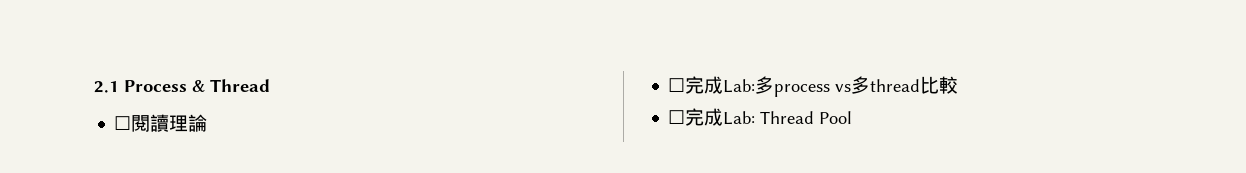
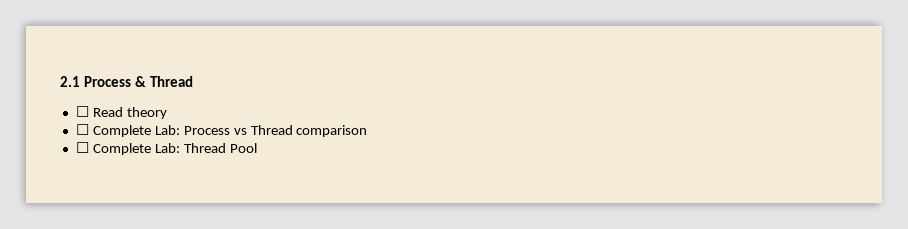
[131,114,208,132] [668,76,959,97] [668,108,724,126] 閱讀理論 // ☐完成Lab:多process vs多thread比較 // ☐完成 -> [92,107,167,119] [75,124,368,137] [75,142,151,155] Read theory // ☐ Complete Lab: Process vs Thread comparison // ☐ Complete

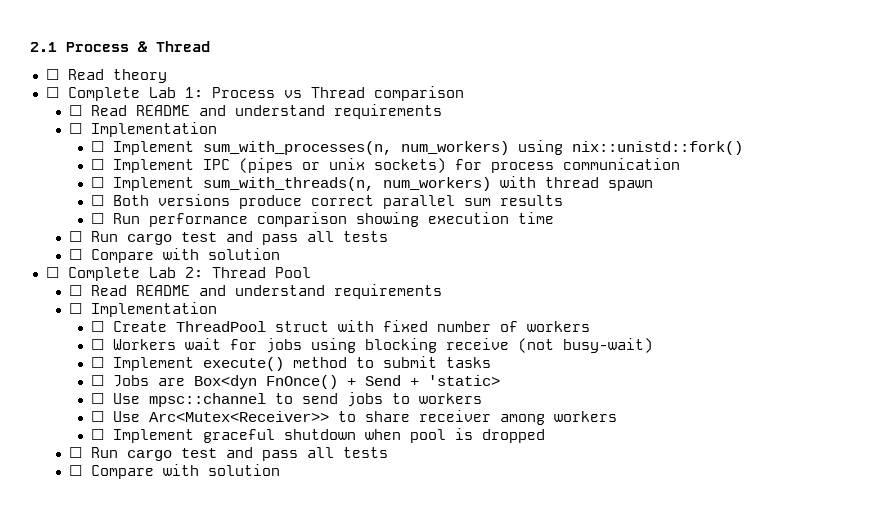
[154,125,180,135] Lab: -> [148,87,203,98] Lab 1:
[75,142,180,155] // ☐ Complete Lab: -> [68,104,442,119] [68,122,217,137] [91,140,744,155] [91,158,681,173] [91,176,654,191] [91,194,564,209] [91,212,555,227] [68,231,388,245] [68,248,280,263] [45,267,203,281] // ☐ Read README and understand requirements // ☐ Implementation // ☐ Implement sum_with_processes(n, num_workers) using nix::unistd::fork() // ☐ Implement IPC (pipes or unix sockets) for process communication // ☐ Implement sum_with_threads(n, num_workers) with thread spawn // ☐ Both versions produce correct parallel sum results // ☐ Run performance comparison showing execution time // ☐ Run cargo test and pass all tests // ☐ Compare with solution // ☐ Complete Lab 2:
(257, 148) none -> [68,284,442,299] [68,302,217,317] [91,320,591,332] [91,338,654,353] [91,356,492,371] [91,375,501,389] [91,392,483,407] [91,410,618,425] [91,428,546,443] [68,447,388,461] [68,464,280,479] // ☐ Read README and understand requirements // ☐ Implementation // ☐ Create ThreadPool struct with fixed number of workers // ☐ Workers wait for jobs using blocking receive (not busy-wait) // ☐ Implement execute() method to submit tasks // ☐ Jobs are Box<dyn FnOnce() + Send + 'static> // ☐ Use mpsc::channel to send jobs to workers // ☐ Use Arc<Mutex<Receiver>> to share receiver among workers // ☐ Implement graceful shutdown when pool is dropped // ☐ Run cargo test and pass all tests // ☐ Compare with solution

